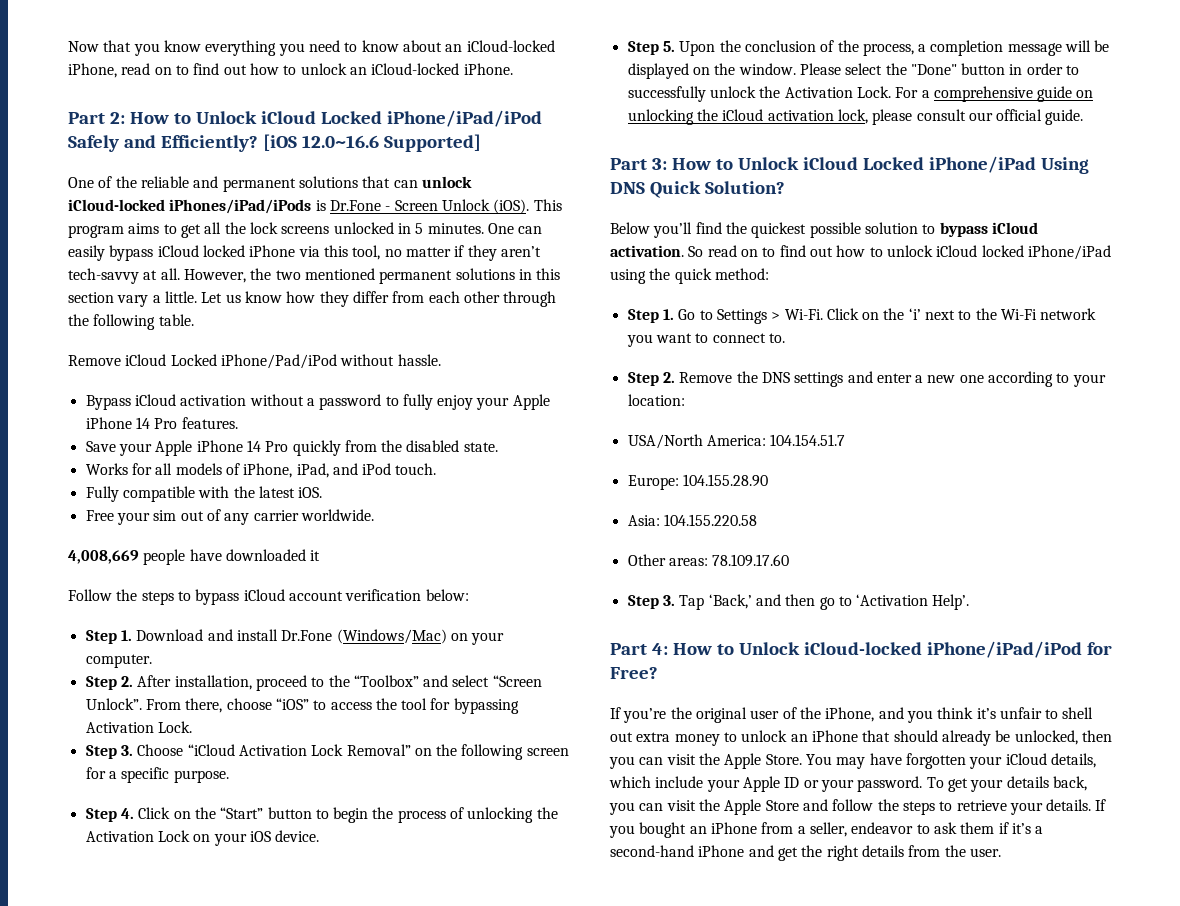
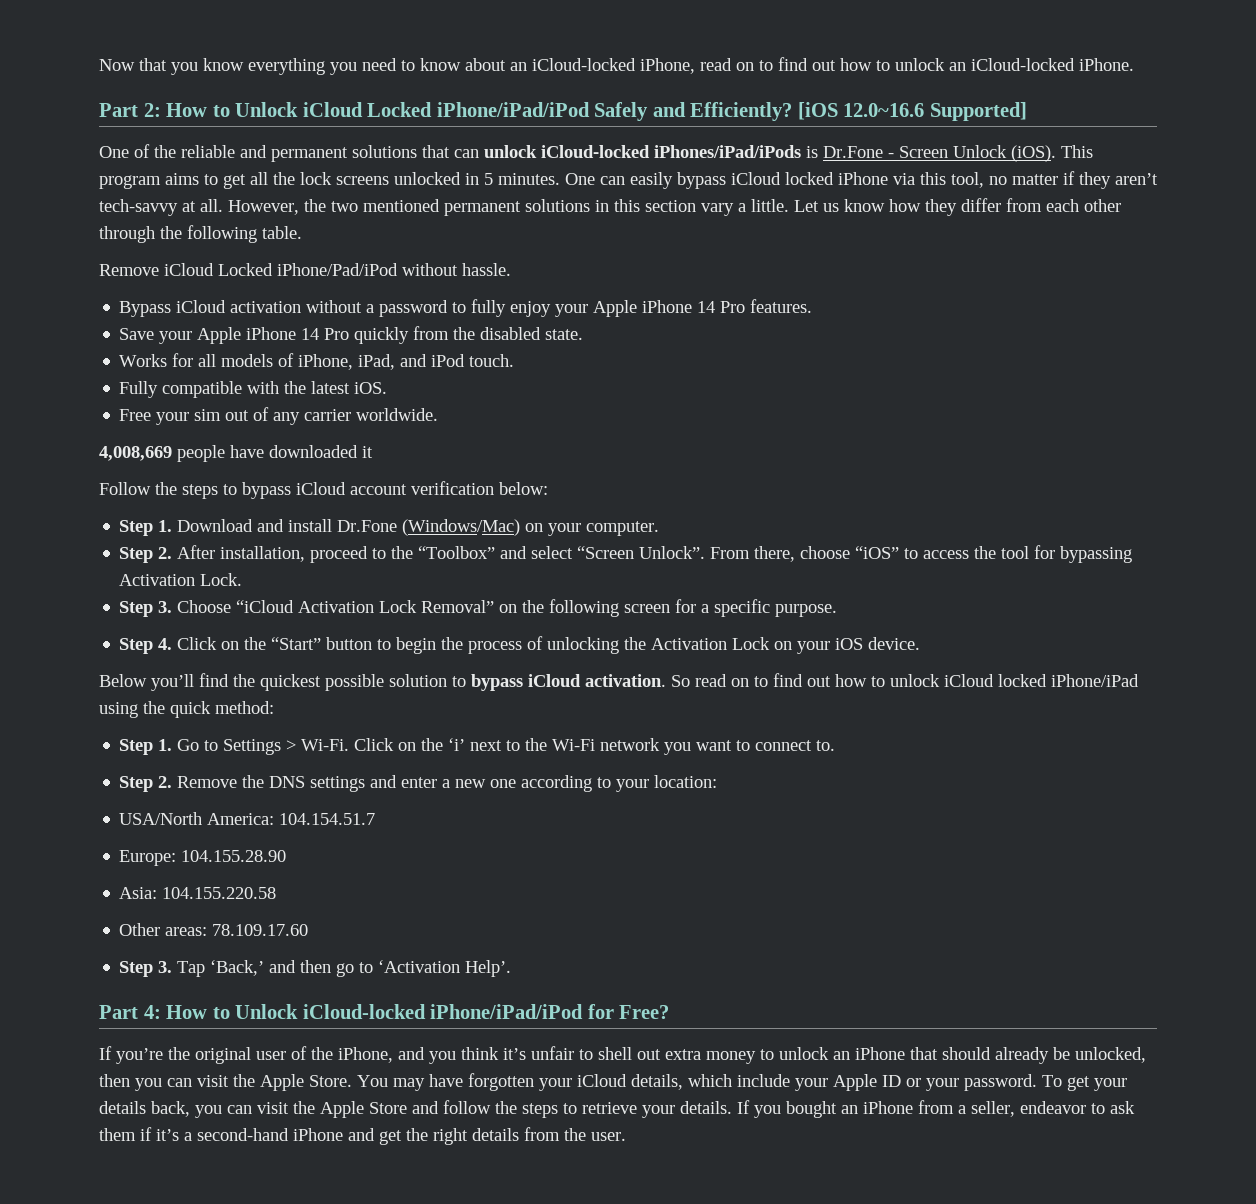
[627,40,1110,56] [627,63,1080,79] [627,86,1094,102] [627,109,1084,125] [610,156,1089,174] [610,181,785,198] // Step 5. Upon the conclusion of the process, a completion message will be displayed on the window. Please select the "Done" button in order to successfully unlock the Activation Lock. For a comprehensive guide on unlocking the iCloud activation lock, please consult our official guide. // Part 3: How to Unlock iCloud Locked iPhone/iPad Using DNS Quick Solution? -> (921, 643) none

